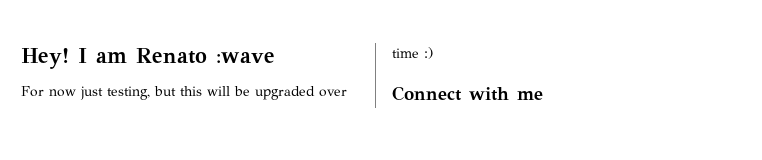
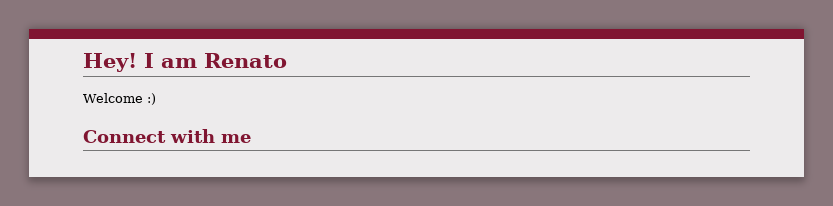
[216,52,275,63] [21,86,347,100] [392,48,419,58] :wave // For now just testing, but this will be upgraded over time -> [83,93,143,103] // Welcome

